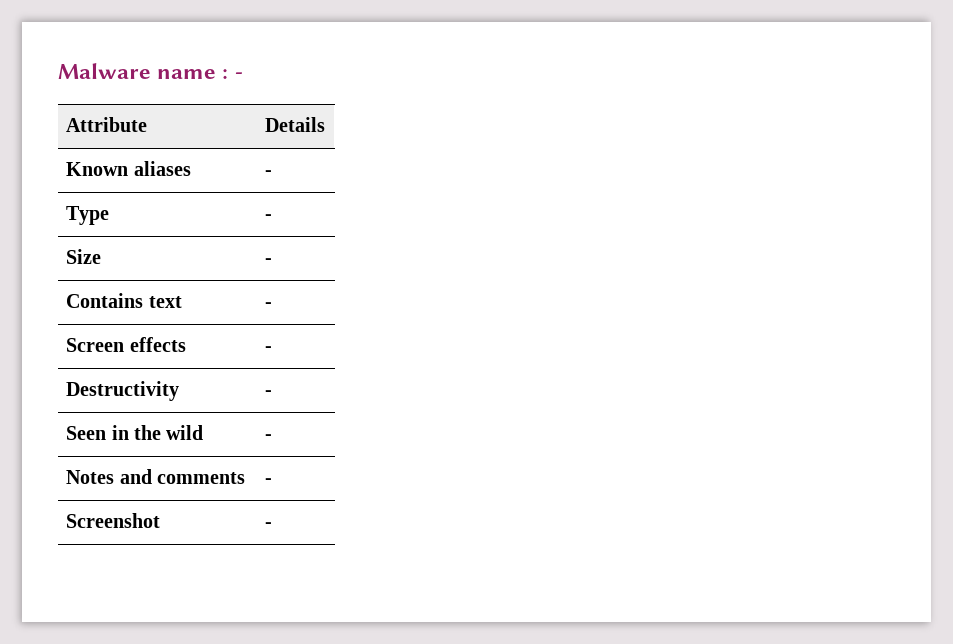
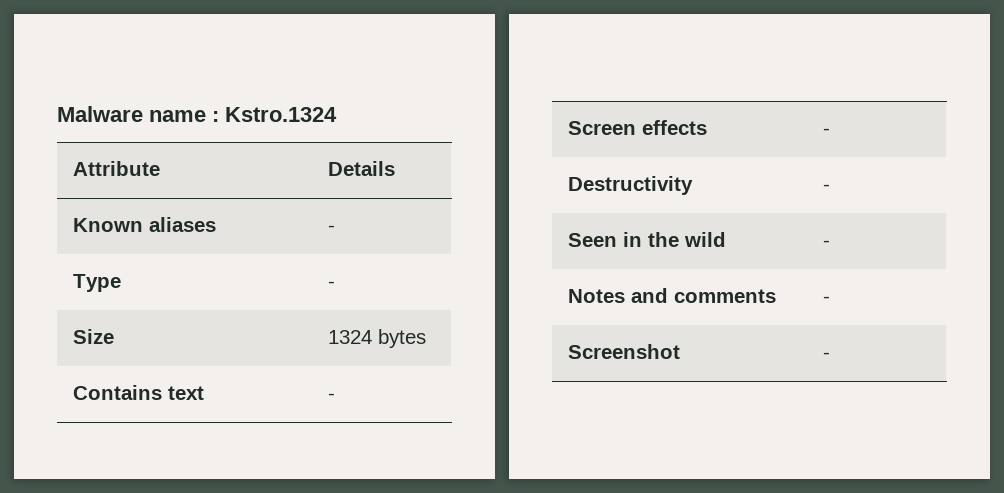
[234,72,243,79] - -> [225,107,337,122] Kstro.1324
[265,258,273,264] - -> [328,329,427,348] 1324 bytes

